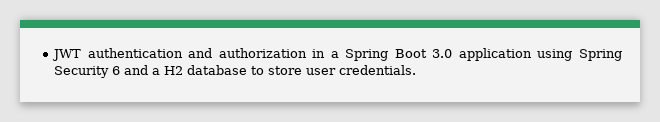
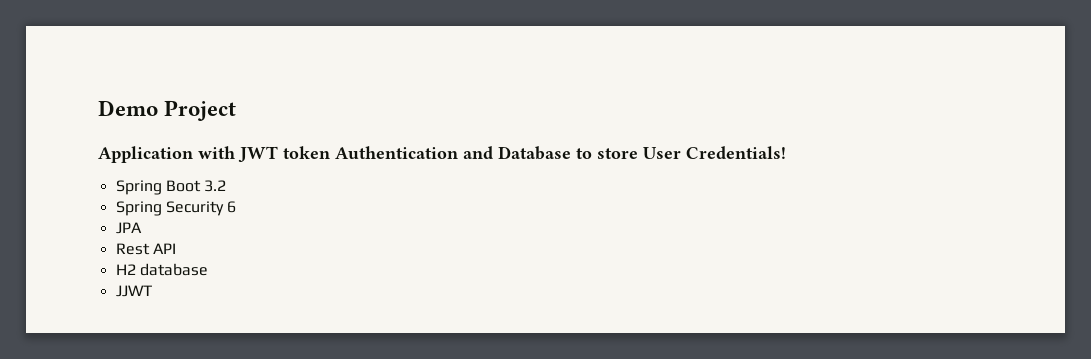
[52,48,573,61] JWT authentication and authorization in a Spring Boot 3.0 application using -> [98,100,237,121] [98,146,786,163] [115,180,227,195] Demo Project // Application with JWT token Authentication and Database to store User Credentials! // Spring Boot 3.2 //
[124,65,161,75] and a -> [115,222,142,234] [115,243,176,255] // JPA // Rest API //
[251,65,417,75] to store user credentials. -> [115,285,152,297] // JJWT

